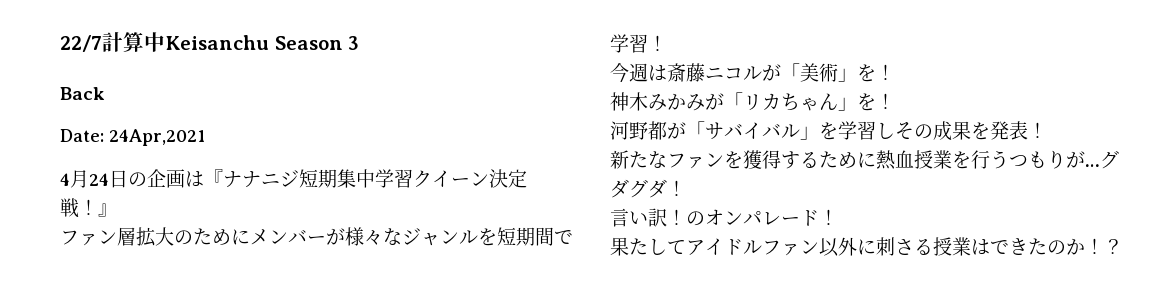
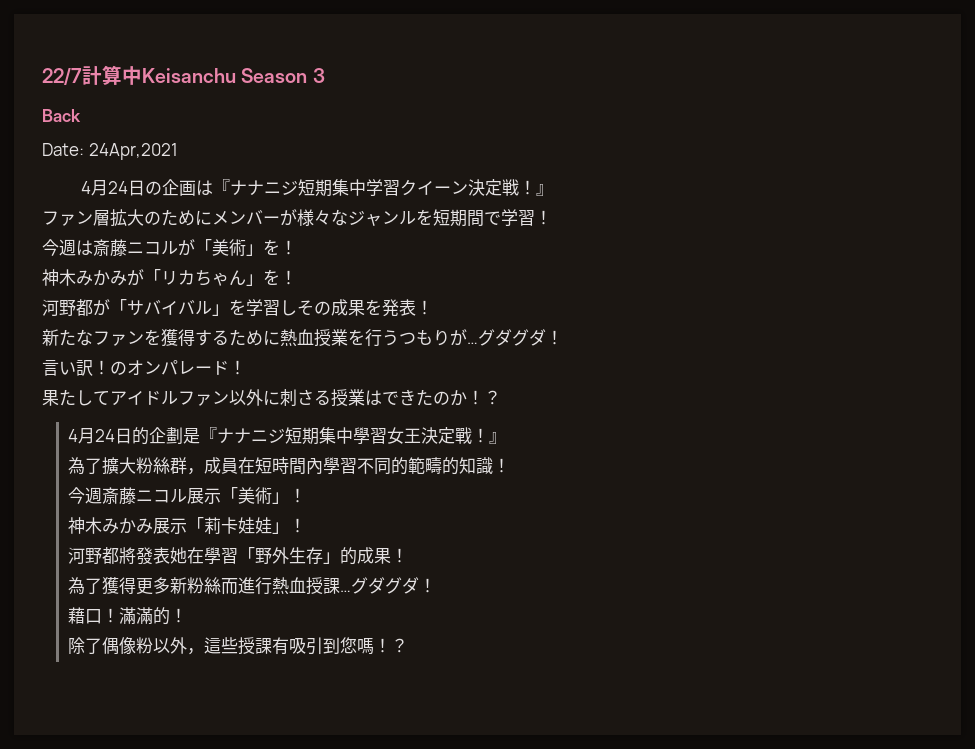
(1123, 246) none -> [68,427,507,445] [68,457,511,475] [68,487,307,505] [68,517,307,534] [68,547,409,565] [68,577,437,595] [68,607,188,625] [68,637,409,655] // 4月24日的企劃是『ナナニジ短期集中學習女王決定戰！』 // 為了擴大粉絲群，成員在短時間內學習不同的範疇的知識！ // 今週斎藤ニコル展示「美術」！ // 神木みかみ展示「莉卡娃娃」！ // 河野都將發表她在學習「野外生存」的成果！ // 為了獲得更多新粉絲而進行熱血授課…グダグダ！ // 藉口！滿滿的！ // 除了偶像粉以外，這些授課有吸引到您嗎！？

